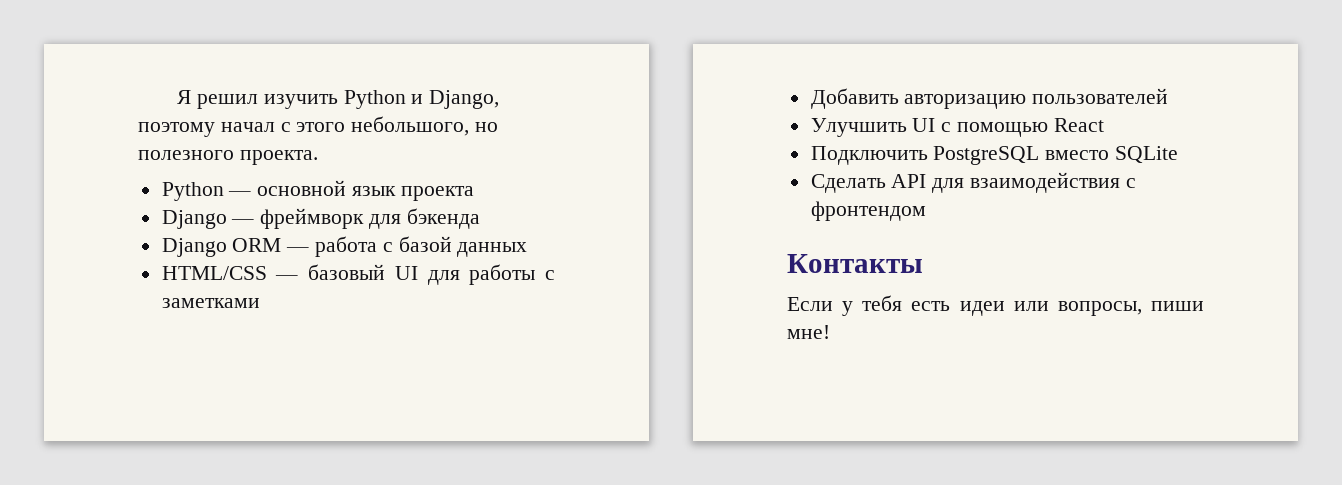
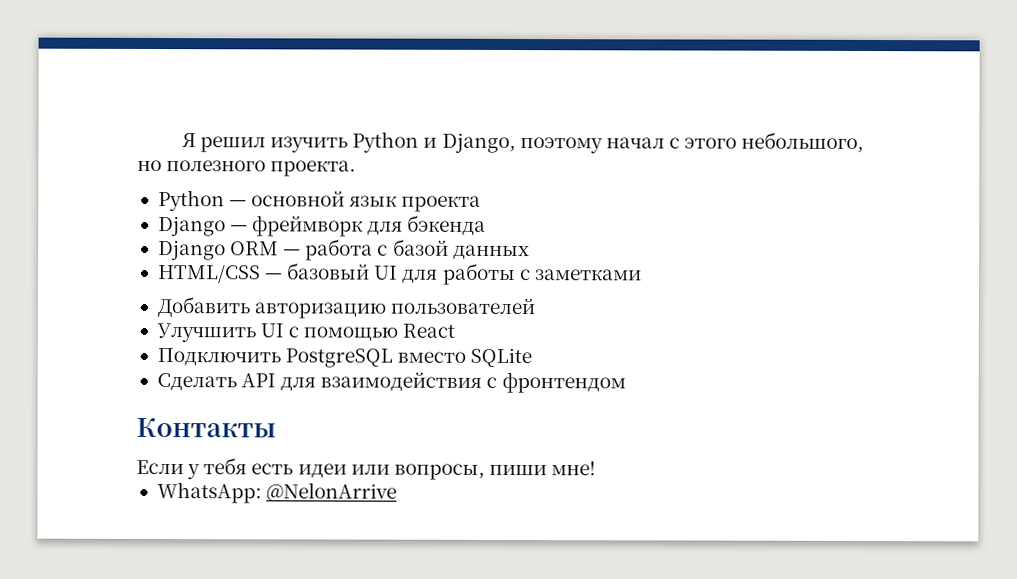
(830, 332) none -> [156,482,398,504] // WhatsApp: @NelonArrive

